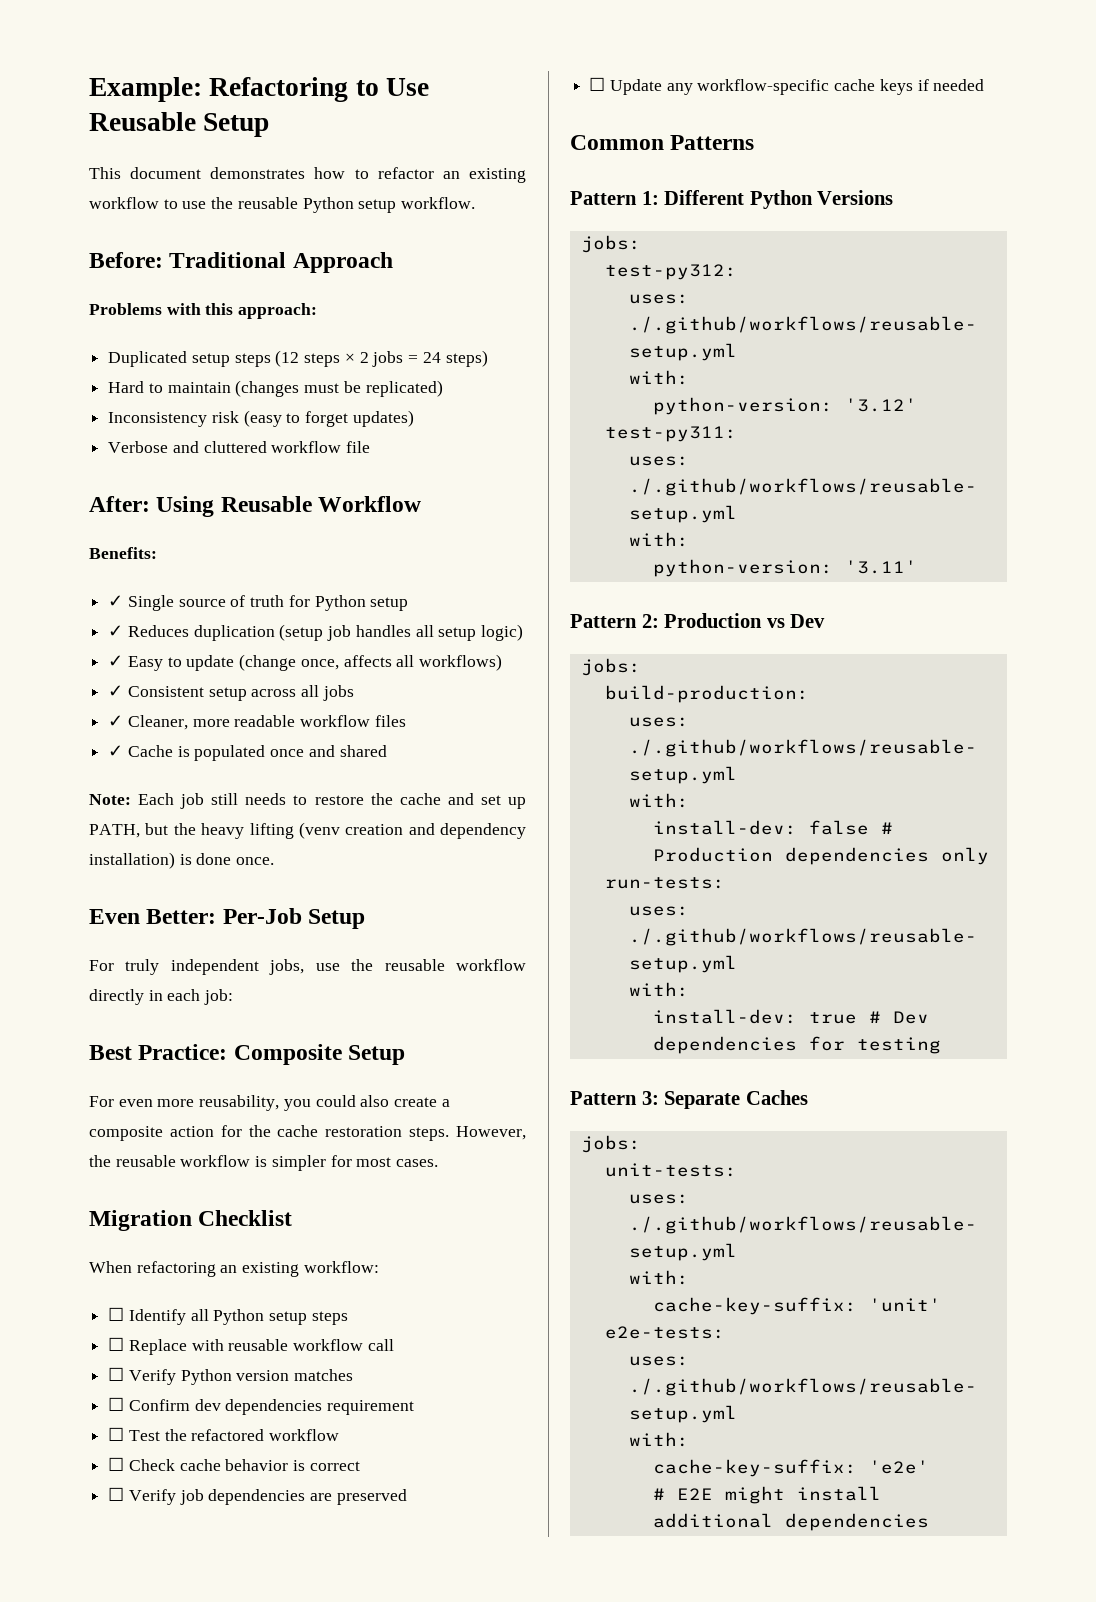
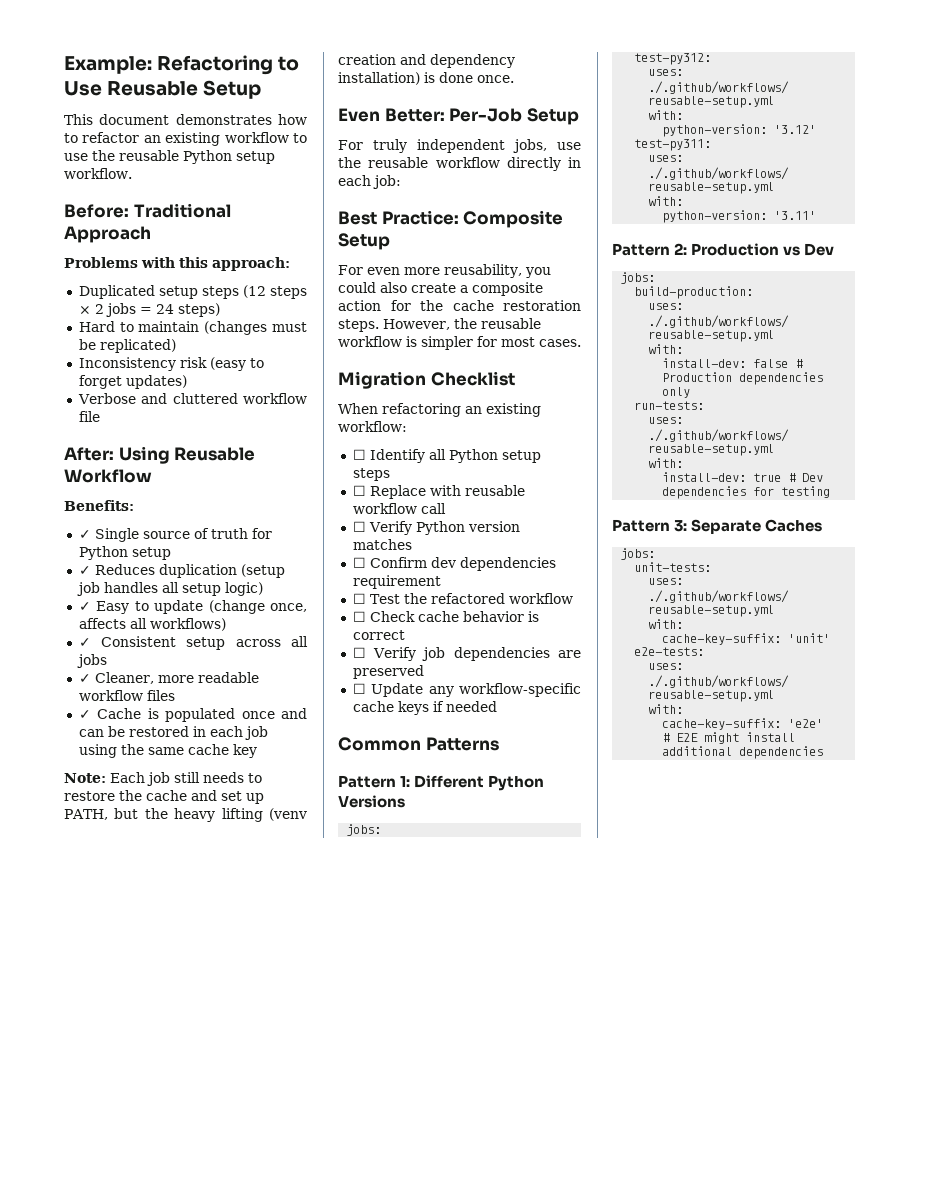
[339,745,387,757] shared -> [78,726,268,740] [78,744,257,758] can be restored in each job using the same cache key

